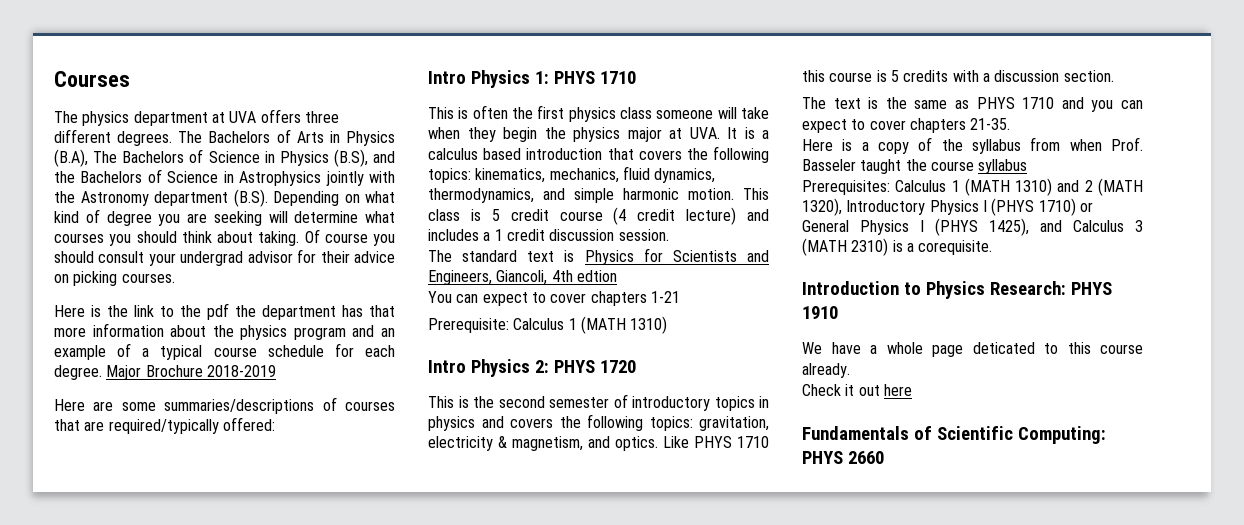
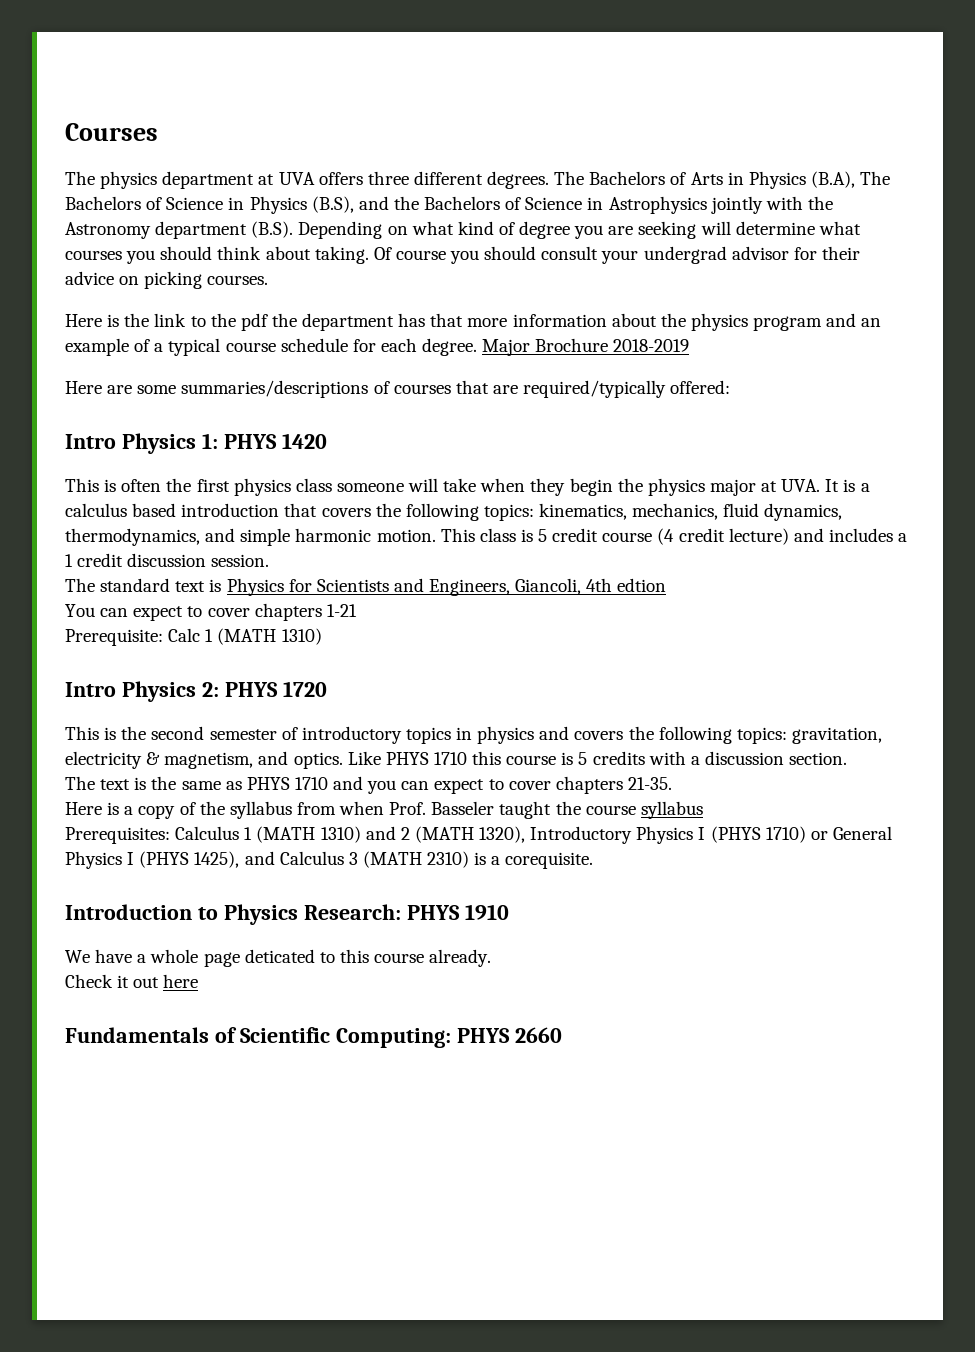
[599,71,636,84] 1710 -> [281,433,327,449] 1420
[513,318,565,330] Calculus -> [168,628,201,642] Calc

